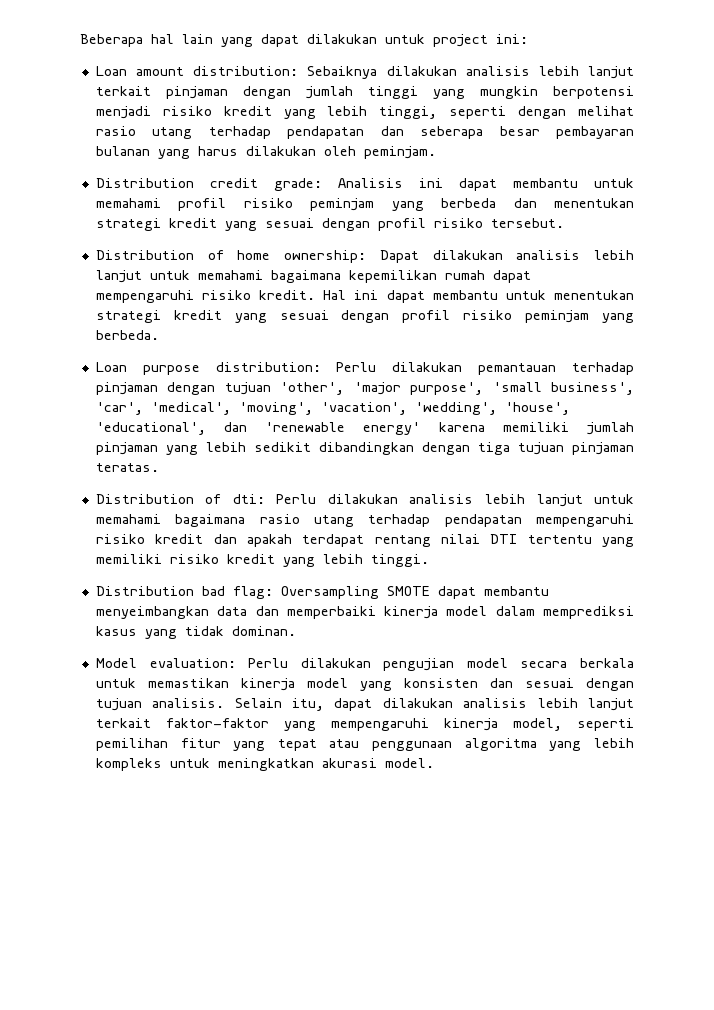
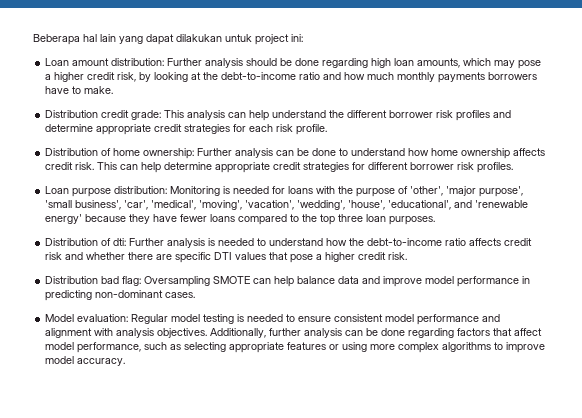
[307,66,634,79] [95,86,634,99] [95,106,635,119] [95,126,634,139] [95,146,436,159] [95,178,634,191] [95,198,634,211] [95,218,564,231] [95,250,634,263] [95,270,531,283] [95,290,635,303] [95,310,635,323] [95,330,159,340] [95,362,634,375] [95,382,271,395] Sebaiknya dilakukan analisis lebih lanjut terkait pinjaman dengan jumlah tinggi yang mungkin berpotensi menjadi risiko kredit yang lebih tinggi, seperti dengan melihat rasio utang terhadap pendapatan dan seberapa besar pembayaran bulanan yang harus dilakukan oleh peminjam. // Distribution credit grade: Analisis ini dapat membantu untuk memahami profil risiko peminjam yang berbeda dan menentukan strategi kredit yang sesuai dengan profil risiko tersebut. // Distribution of home ownership: Dapat dilakukan analisis lebih lanjut untuk memahami bagaimana kepemilikan rumah dapat mempengaruhi risiko kredit. Hal ini dapat membantu untuk menentukan strategi kredit yang sesuai dengan profil risiko peminjam yang berbeda. // Loan purpose distribution: Perlu dilakukan pemantauan terhadap pinjaman dengan tujuan -> [167,58,542,69] [45,72,538,83] [45,86,114,94] [45,110,512,121] [45,124,328,135] [45,148,546,159] [45,162,514,173] [45,186,409,197] Further analysis should be done regarding high loan amounts, which may pose a higher credit risk, by looking at the debt-to-income ratio and how much monthly payments borrowers have to make. // Distribution credit grade: This analysis can help understand the different borrower risk profiles and determine appropriate credit strategies for each risk profile. // Distribution of home ownership: Further analysis can be done to understand how home ownership affects credit risk. This can help determine appropriate credit strategies for different borrower risk profiles. // Loan purpose distribution: Monitoring is needed for loans with the purpose of
[224,422,248,432] dan -> [454,200,473,208] and
[438,422,634,435] [95,442,634,455] [95,463,159,472] [95,494,635,507] [95,514,634,527] [95,534,634,547] [95,554,429,567] karena memiliki jumlah pinjaman yang lebih sedikit dibandingkan dengan tiga tujuan pinjaman teratas. // Distribution of dti: Perlu dilakukan analisis lebih lanjut untuk memahami bagaimana rasio utang terhadap pendapatan mempengaruhi risiko kredit dan apakah terdapat rentang nilai DTI tertentu yang memiliki risiko kredit yang lebih tinggi. -> [85,214,436,225] [45,238,533,248] [45,252,408,263] because they have fewer loans compared to the top three loan purposes. // Distribution of dti: Further analysis is needed to understand how the debt-to-income ratio affects credit risk and whether there are specific DTI values that pose a higher credit risk.
[437,586,549,599] [95,606,634,619] [95,626,296,639] [95,658,634,671] [95,678,635,691] [95,698,635,711] [95,718,634,731] [95,738,635,751] [95,758,434,771] dapat membantu menyeimbangkan data dan memperbaiki kinerja model dalam memprediksi kasus yang tidak dominan. // Model evaluation: Perlu dilakukan pengujian model secara berkala untuk memastikan kinerja model yang konsisten dan sesuai dengan tujuan analisis. Selain itu, dapat dilakukan analisis lebih lanjut terkait faktor-faktor yang mempengaruhi kinerja model, seperti pemilihan fitur yang tepat atau penggunaan algoritma yang lebih kompleks untuk meningkatkan akurasi model. -> [253,276,531,287] [45,290,196,301] [45,314,501,325] [45,328,543,338] [45,342,546,353] [45,356,126,366] can help balance data and improve model performance in predicting non-dominant cases. // Model evaluation: Regular model testing is needed to ensure consistent model performance and alignment with analysis objectives. Additionally, further analysis can be done regarding factors that affect model performance, such as selecting appropriate features or using more complex algorithms to improve model accuracy.

